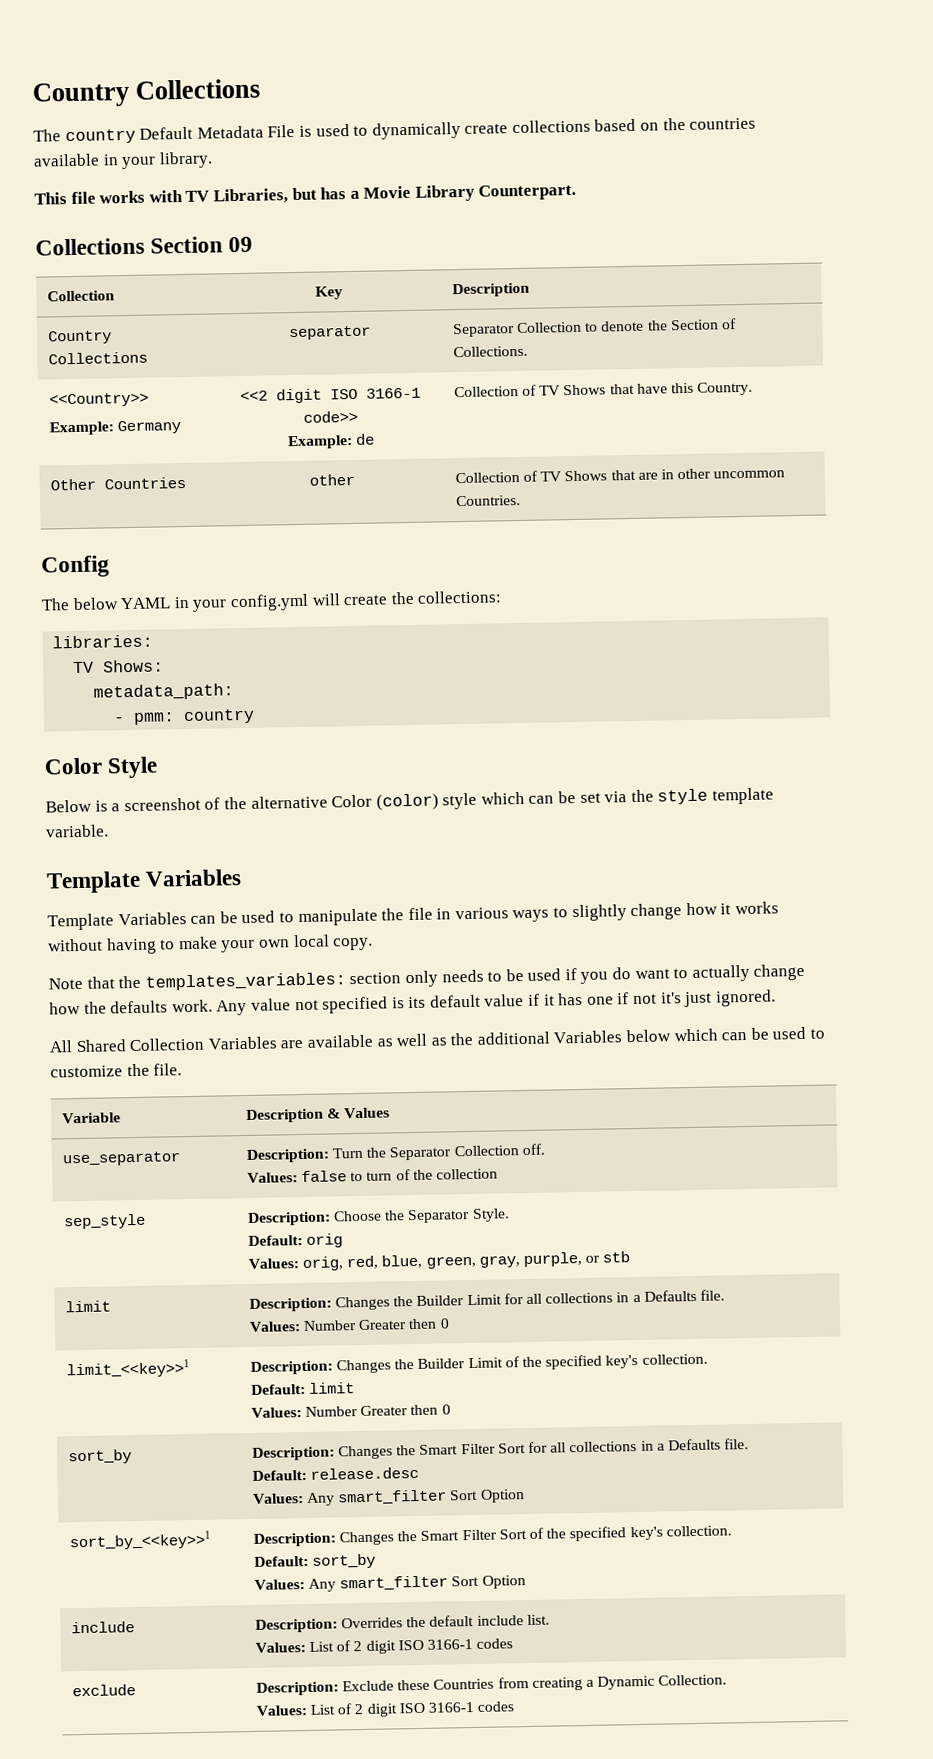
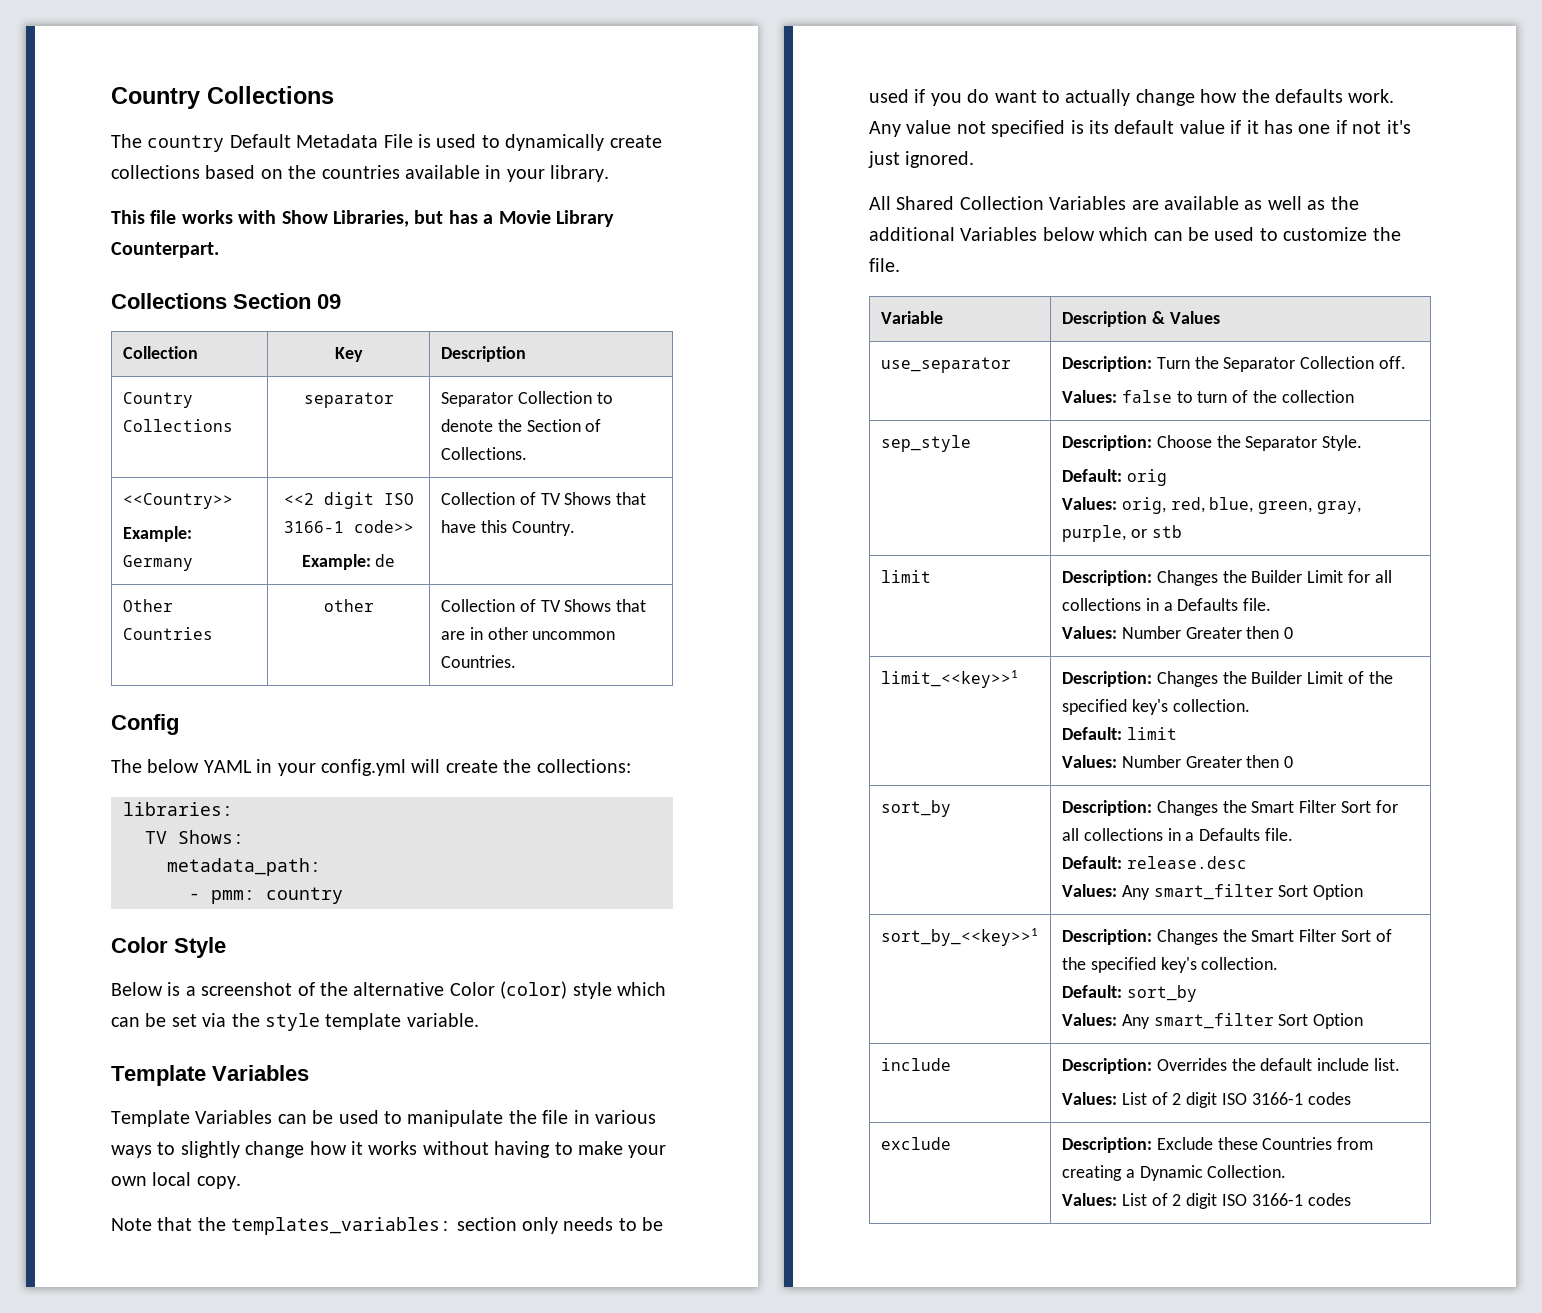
[185,190,211,202] TV -> [281,210,328,224] Show

